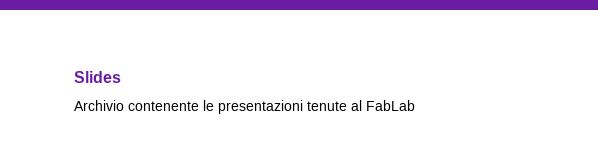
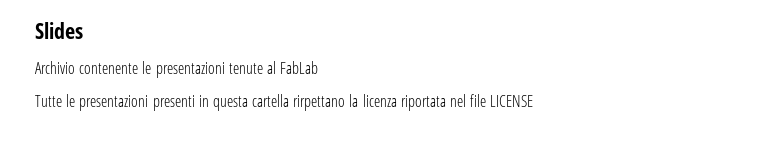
(415, 105) none -> [35,94,534,111] // Tutte le presentazioni presenti in questa cartella rirpettano la licenza riportata nel file LICENSE

